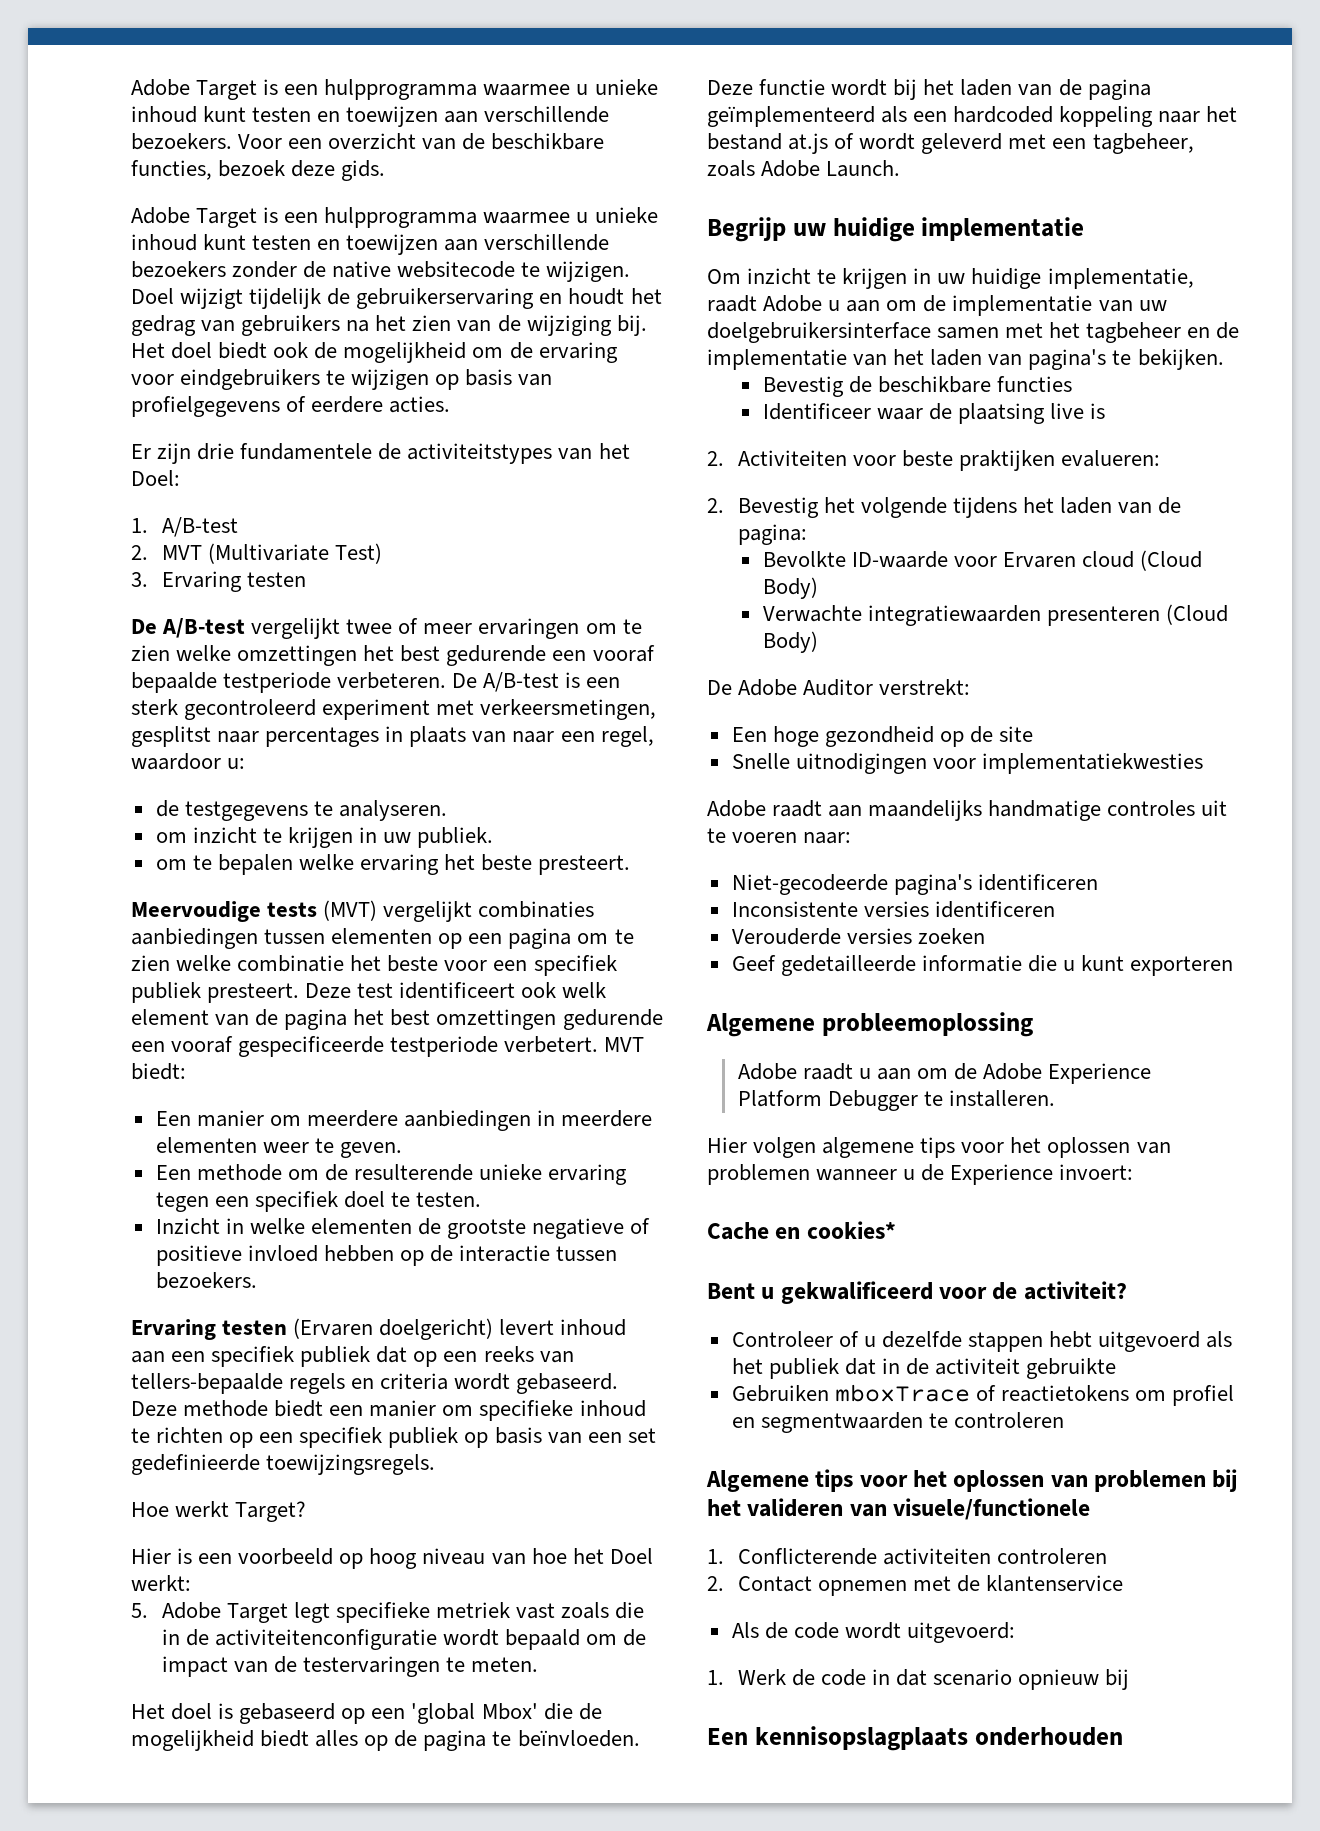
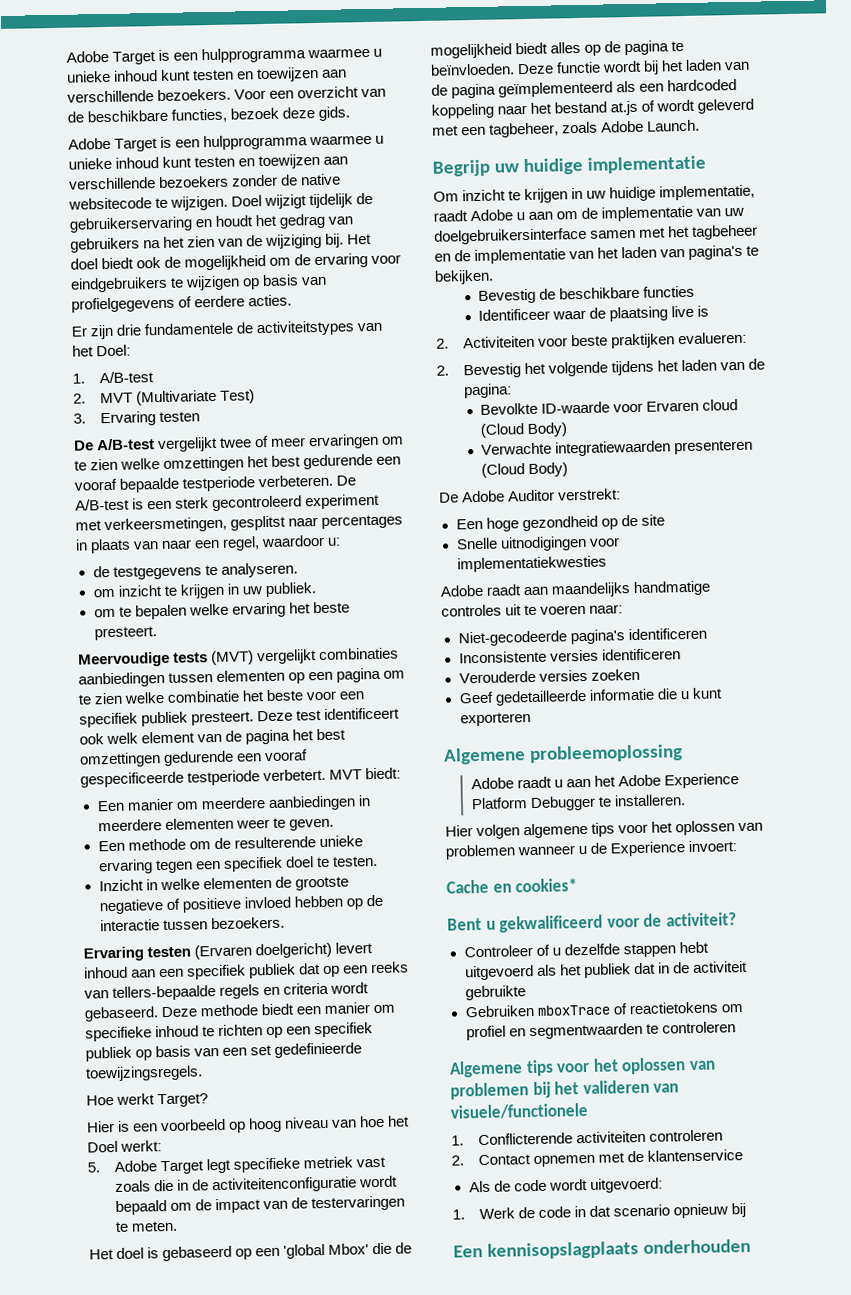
[917,1063,978,1080] om de -> [593,775,616,787] het

